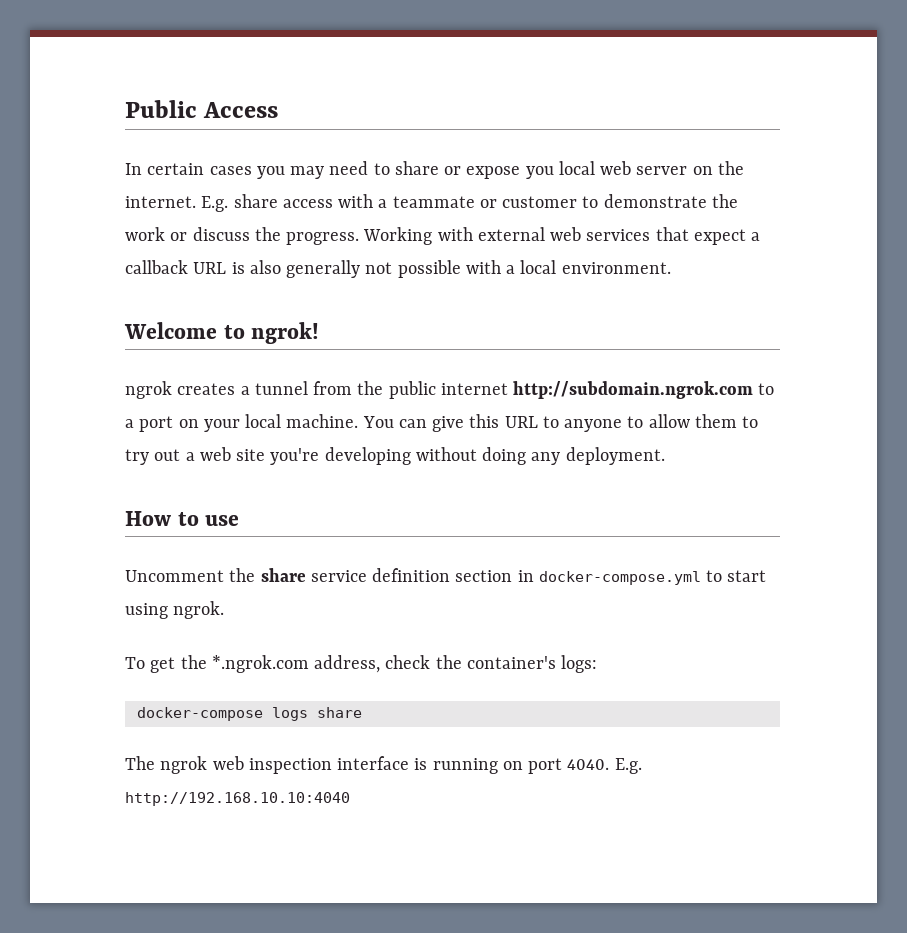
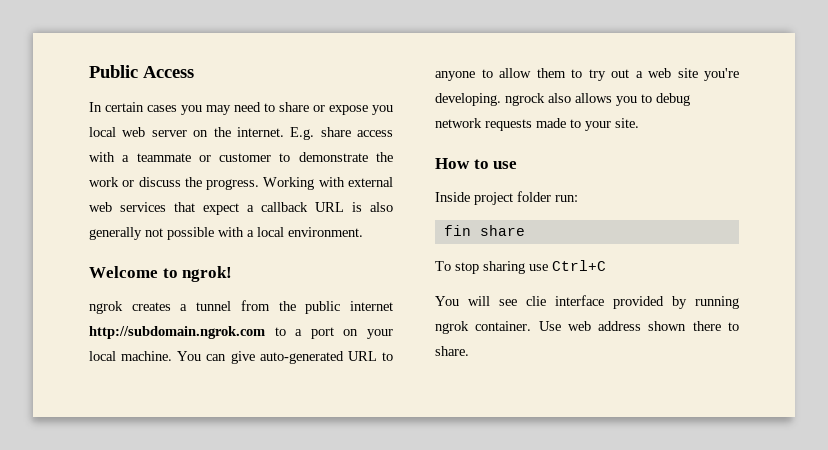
[469,414,500,428] this -> [259,351,344,364] auto-generated
[324,447,665,465] [125,511,240,526] [125,568,767,585] [125,601,225,619] [125,655,598,673] [136,707,362,721] [125,756,642,774] [125,792,350,806] developing without doing any deployment. // How to use // Uncomment the share service definition section in docker-compose.yml to start using ngrok. // To get the *.ngrok.com address, check the container's logs: // docker-compose logs share // The ngrok web inspection interface is running on port 4040. E.g. http://192.168.10.10:4040 -> [435,93,690,106] [435,118,639,131] [435,158,518,169] [435,191,578,205] [443,225,525,236] [435,260,606,274] [435,295,739,309] [435,321,739,334] [435,346,469,356] developing. ngrock also allows you to debug network requests made to your site. // How to use // Inside project folder run: // fin share // To stop sharing use Ctrl+C // You will see clie interface provided by running ngrok container. Use web address shown there to share.

